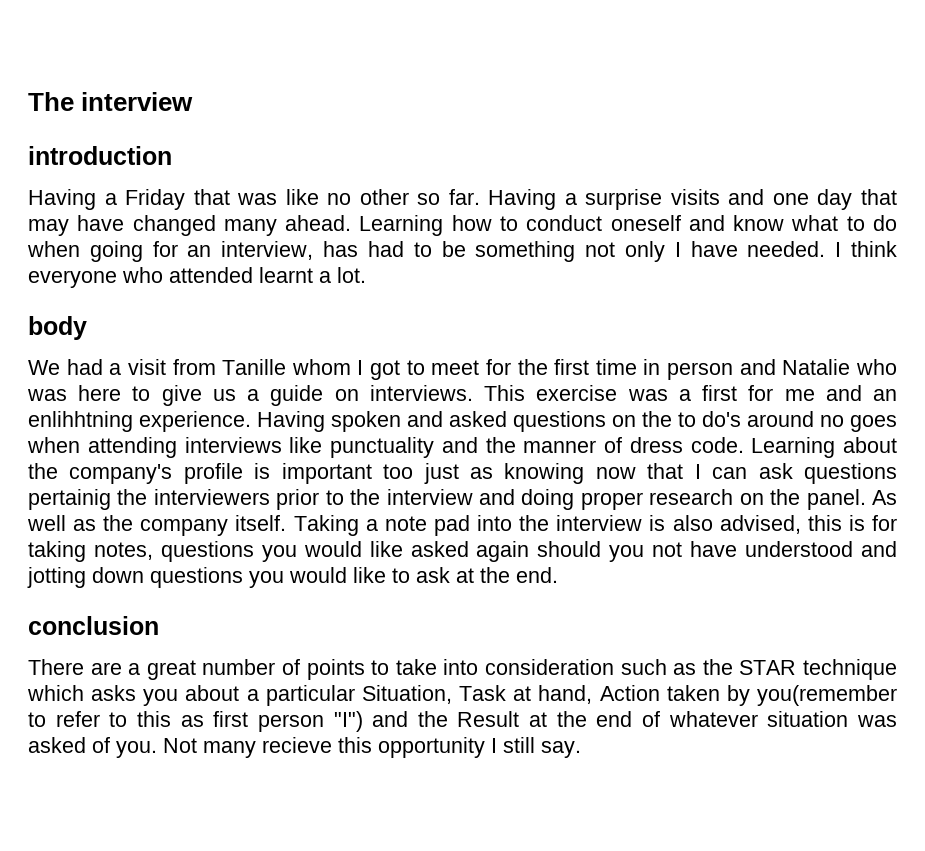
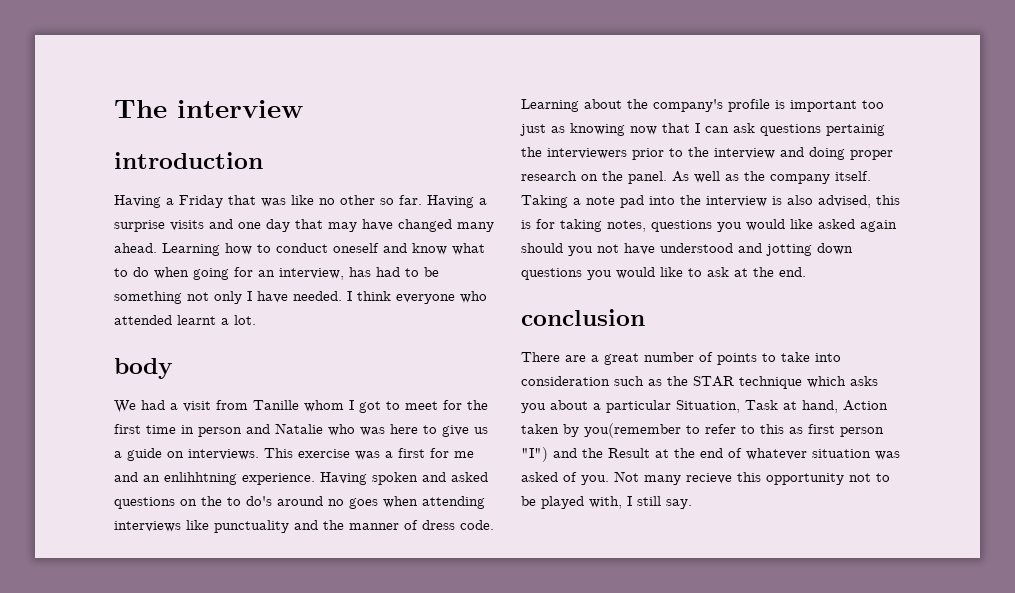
(485, 747) none -> [849,473,890,482] [521,496,622,509] not to be played with,

